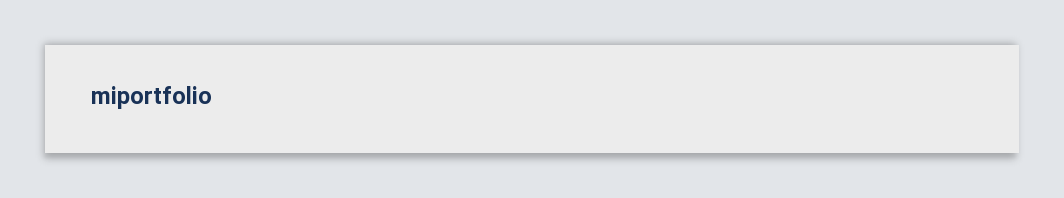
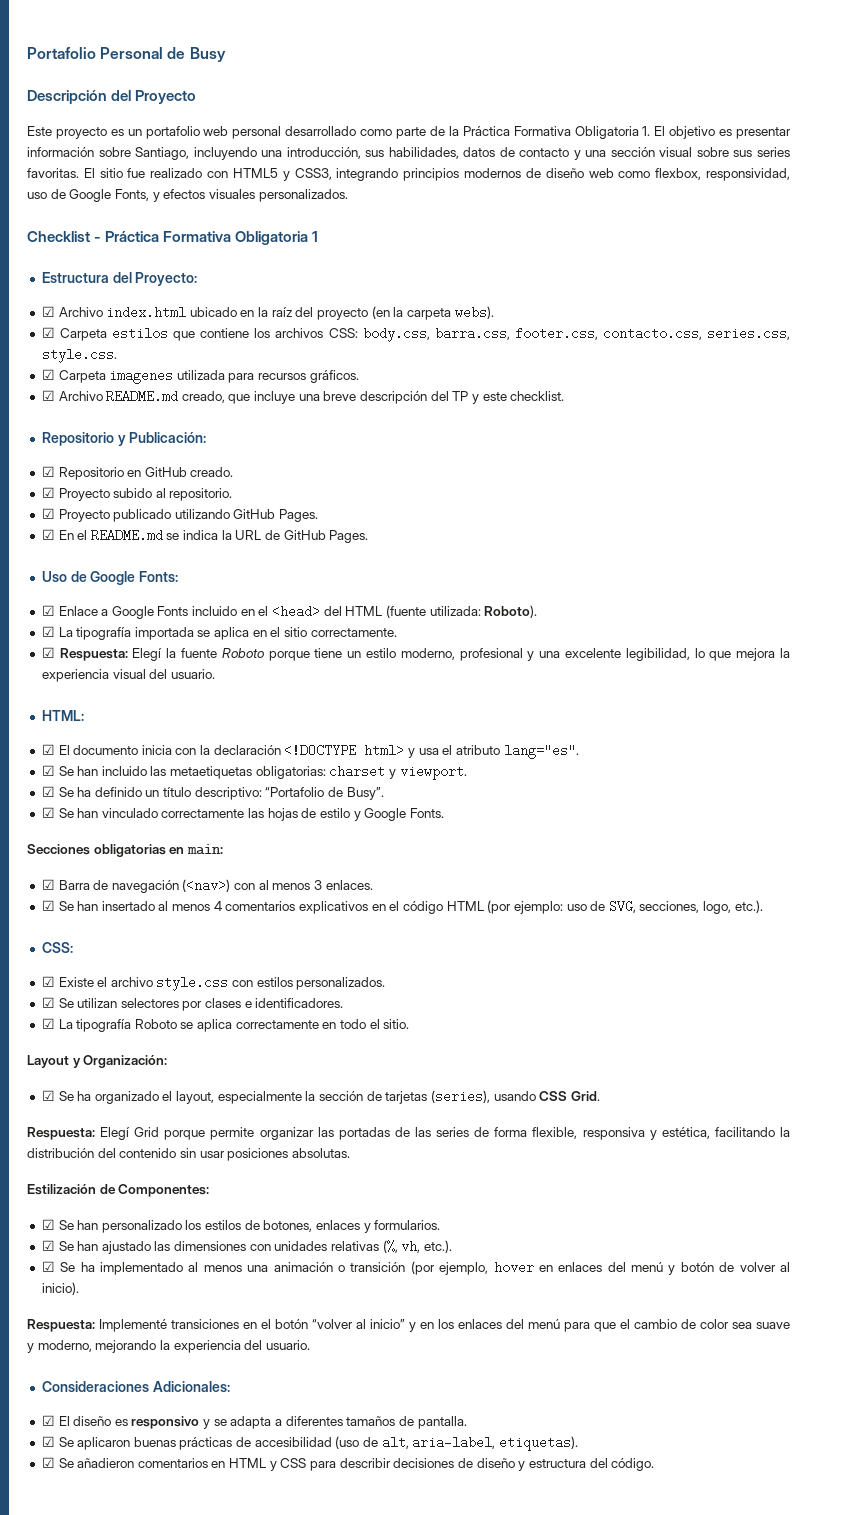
[91,86,212,109] miportfolio -> [27,47,226,62] [27,90,197,104] [27,126,792,139] [27,147,790,160] [27,168,791,181] [27,189,348,202] [27,231,319,245] [41,272,198,286] [41,306,494,320] [41,327,790,342] [41,348,117,363] [41,369,359,384] [41,390,565,404] [41,432,207,446] [41,466,234,480] [41,487,233,501] [41,508,319,522] [41,529,369,543] [41,571,179,585] [41,605,538,619] [41,626,397,640] [41,647,790,661] [41,669,215,682] [41,710,84,721] [41,744,579,759] [41,765,467,780] [41,786,384,800] [41,807,444,821] [27,844,223,857] [41,879,373,893] [41,900,763,914] [41,942,73,953] [41,976,386,991] [41,997,344,1011] [41,1018,410,1032] [27,1055,168,1068] [41,1090,600,1104] [27,1127,790,1140] [27,1148,350,1161] [27,1184,210,1197] [41,1219,441,1233] [41,1240,452,1254] [41,1261,791,1275] [41,1282,79,1295] [27,1319,790,1332] [27,1340,310,1353] [41,1381,230,1392] [41,1415,467,1429] [41,1436,578,1451] [41,1457,655,1471] Portafolio Personal de Busy // Descripción del Proyecto // Este proyecto es un portafolio web personal desarrollado como parte de la Práctica Formativa Obligatoria 1. El objetivo es presentar información sobre Santiago, incluyendo una introducción, sus habilidades, datos de contacto y una sección visual sobre sus series favoritas. El sitio fue realizado con HTML5 y CSS3, integrando principios modernos de diseño web como flexbox, responsividad, uso de Google Fonts, y efectos visuales personalizados. // Checklist - Práctica Formativa Obligatoria 1 // Estructura del Proyecto: // ☑ Archivo index.html ubicado en la raíz del proyecto (en la carpeta webs). // ☑ Carpeta estilos que contiene los archivos CSS: body.css, barra.css, footer.css, contacto.css, series.css, style.css. // ☑ Carpeta imagenes utilizada para recursos gráficos. // ☑ Archivo README.md creado, que incluye una breve descripción del TP y este checklist. // Repositorio y Publicación: // ☑ Repositorio en GitHub creado. // ☑ Proyecto subido al repositorio. // ☑ Proyecto publicado utilizando GitHub Pages. // ☑ En el README.md se indica la URL de GitHub Pages. // Uso de Google Fonts: // ☑ Enlace a Google Fonts incluido en el <head> del HTML (fuente utilizada: Roboto). // ☑ La tipografía importada se aplica en el sitio correctamente. // ☑ Respuesta: Elegí la fuente Roboto porque tiene un estilo moderno, profesional y una excelente legibilidad, lo que mejora la experiencia visual del usuario. // HTML: // ☑ El documento inicia con la declaración <!DOCTYPE html> y usa el atributo lang="es". // ☑ Se han incluido las metaetiquetas obligatorias: charset y viewport. // ☑ Se ha definido un título descriptivo: “Portafolio de Busy”. // ☑ Se han vinculado correctamente las hojas de estilo y Google Fonts. // Secciones obligatorias en main: // ☑ Barra de navegación (<nav>) con al menos 3 enlaces. // ☑ Se han insertado al menos 4 comentarios explicativos en el código HTML (por ejemplo: uso de SVG, secciones, logo, etc.). // CSS: // ☑ Existe el archivo style.css con estilos personalizados. // ☑ Se utilizan selectores por clases e identificadores. // ☑ La tipografía Roboto se aplica correctamente en todo el sitio. // Layout y Organización: // ☑ Se ha organizado el layout, especialmente la sección de tarjetas (series), usando CSS Grid. // Respuesta: Elegí Grid porque permite organizar las portadas de las series de forma flexible, responsiva y estética, facilitando la distribución del contenido sin usar posiciones absolutas. // Estilización de Componentes: // ☑ Se han personalizado los estilos de botones, enlaces y formularios. // ☑ Se han ajustado las dimensiones con unidades relativas (%, vh, etc.). // ☑ Se ha implementado al menos una animación o transición (por ejemplo, hover en enlaces del menú y botón de volver al inicio). // Respuesta: Implementé transiciones en el botón “volver al inicio” y en los enlaces del menú para que el cambio de color sea suave y moderno, mejorando la experiencia del usuario. // Consideraciones Adicionales: // ☑ El diseño es responsivo y se adapta a diferentes tamaños de pantalla. // ☑ Se aplicaron buenas prácticas de accesibilidad (uso de alt, aria-label, etiquetas). // ☑ Se añadieron comentarios en HTML y CSS para describir decisiones de diseño y estructura del código.

